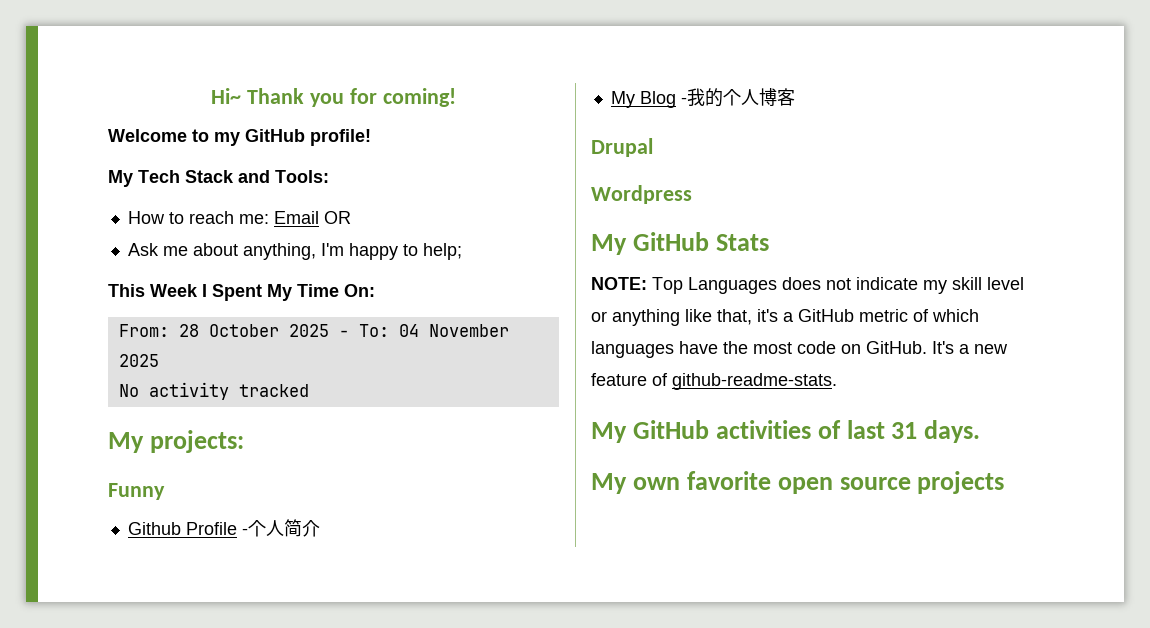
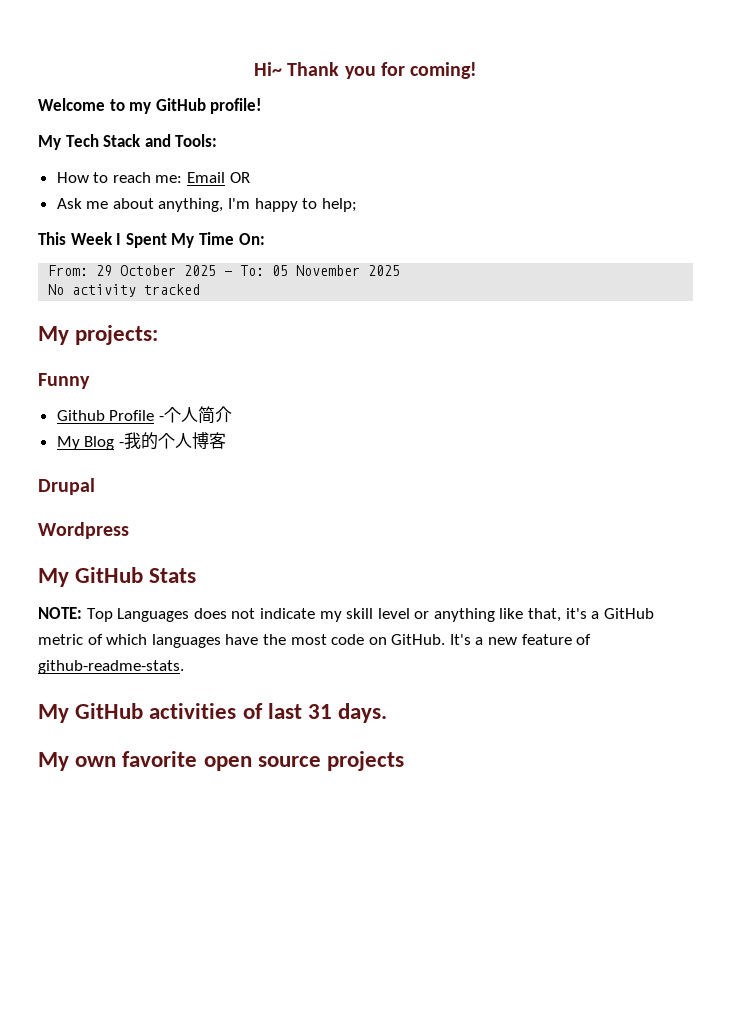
[178,324,199,337] 28 -> [96,265,113,276] 29
[398,324,419,337] 04 -> [272,265,289,276] 05

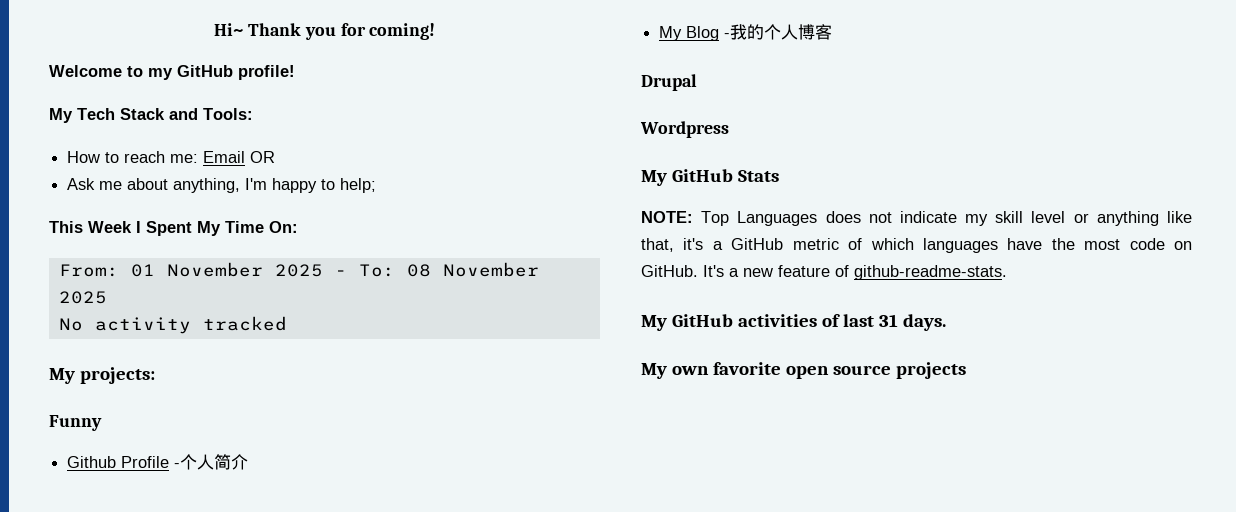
[96,265,177,276] 29 October -> [130,262,263,277] 01 November
[272,265,289,276] 05 -> [406,264,431,277] 08

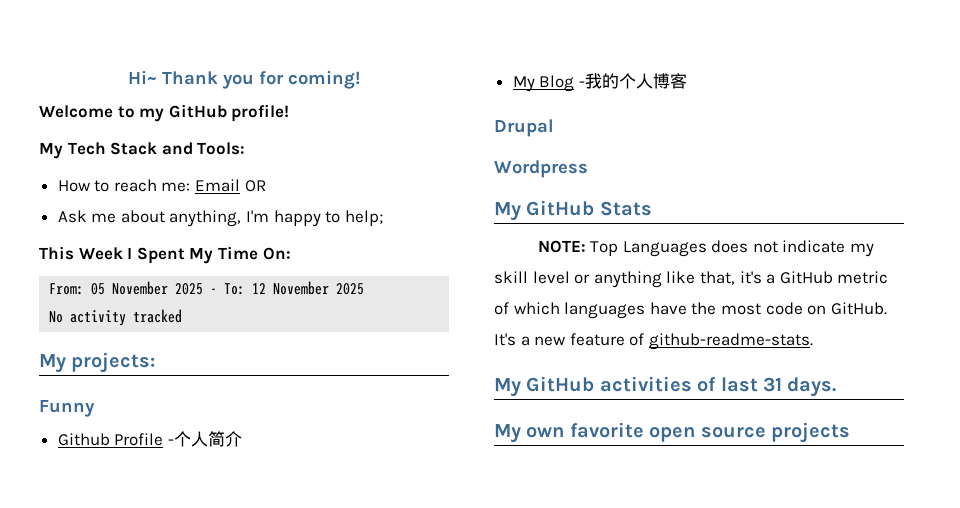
[130,264,155,277] 01 -> [91,283,106,295] 05
[406,264,431,277] 08 -> [252,283,267,294] 12

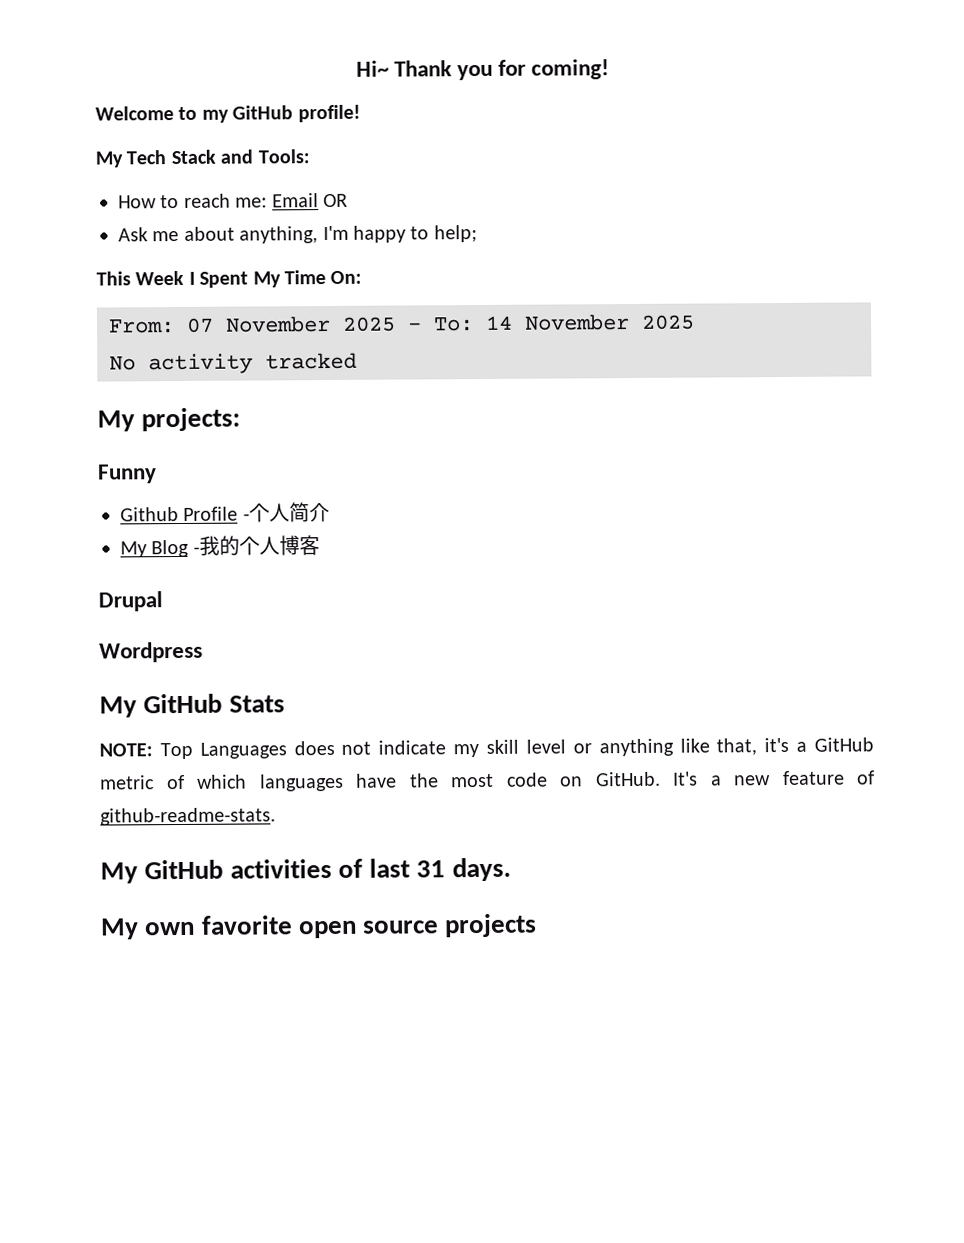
[91,283,106,295] 05 -> [186,317,214,333] 07
[252,283,267,294] 12 -> [485,315,513,330] 14

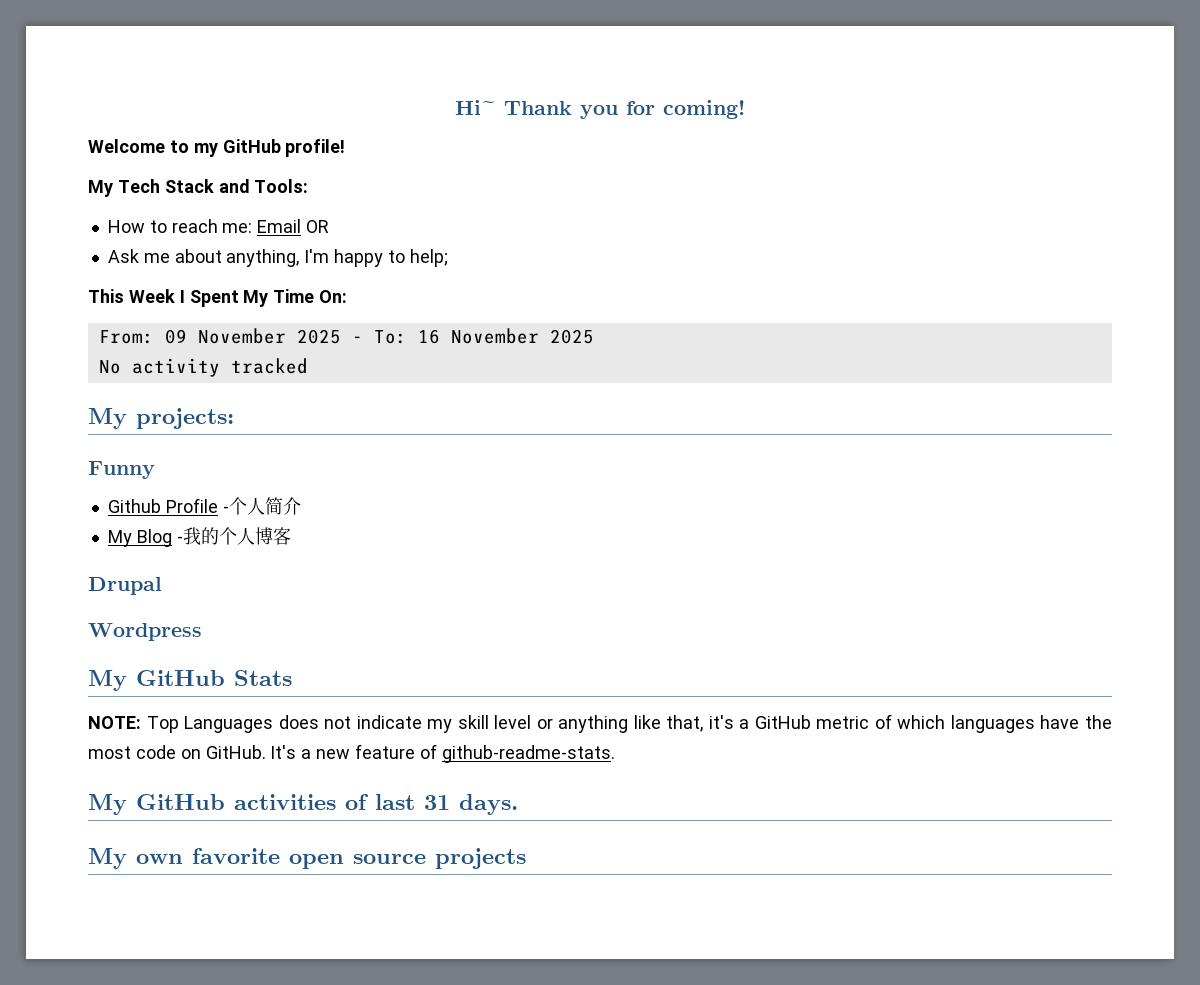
[186,317,214,333] 07 -> [164,329,187,344] 09
[485,315,513,330] 14 -> [417,329,440,344] 16

